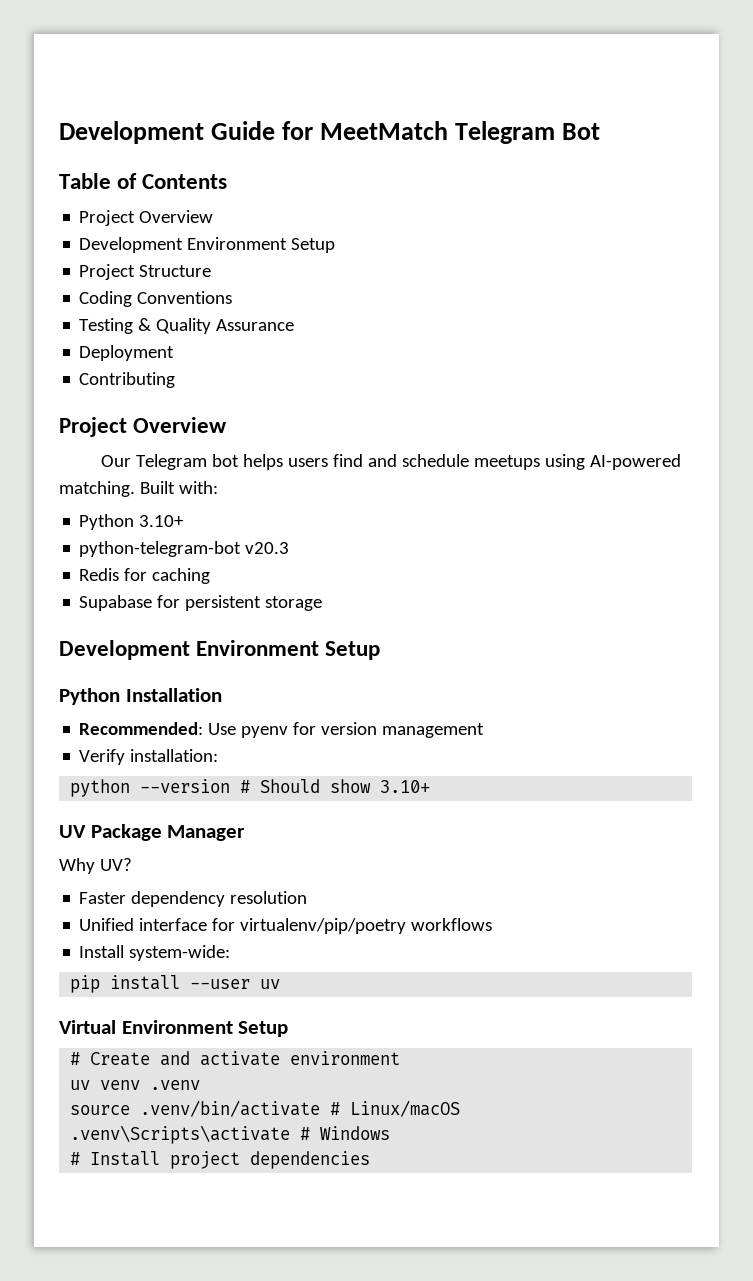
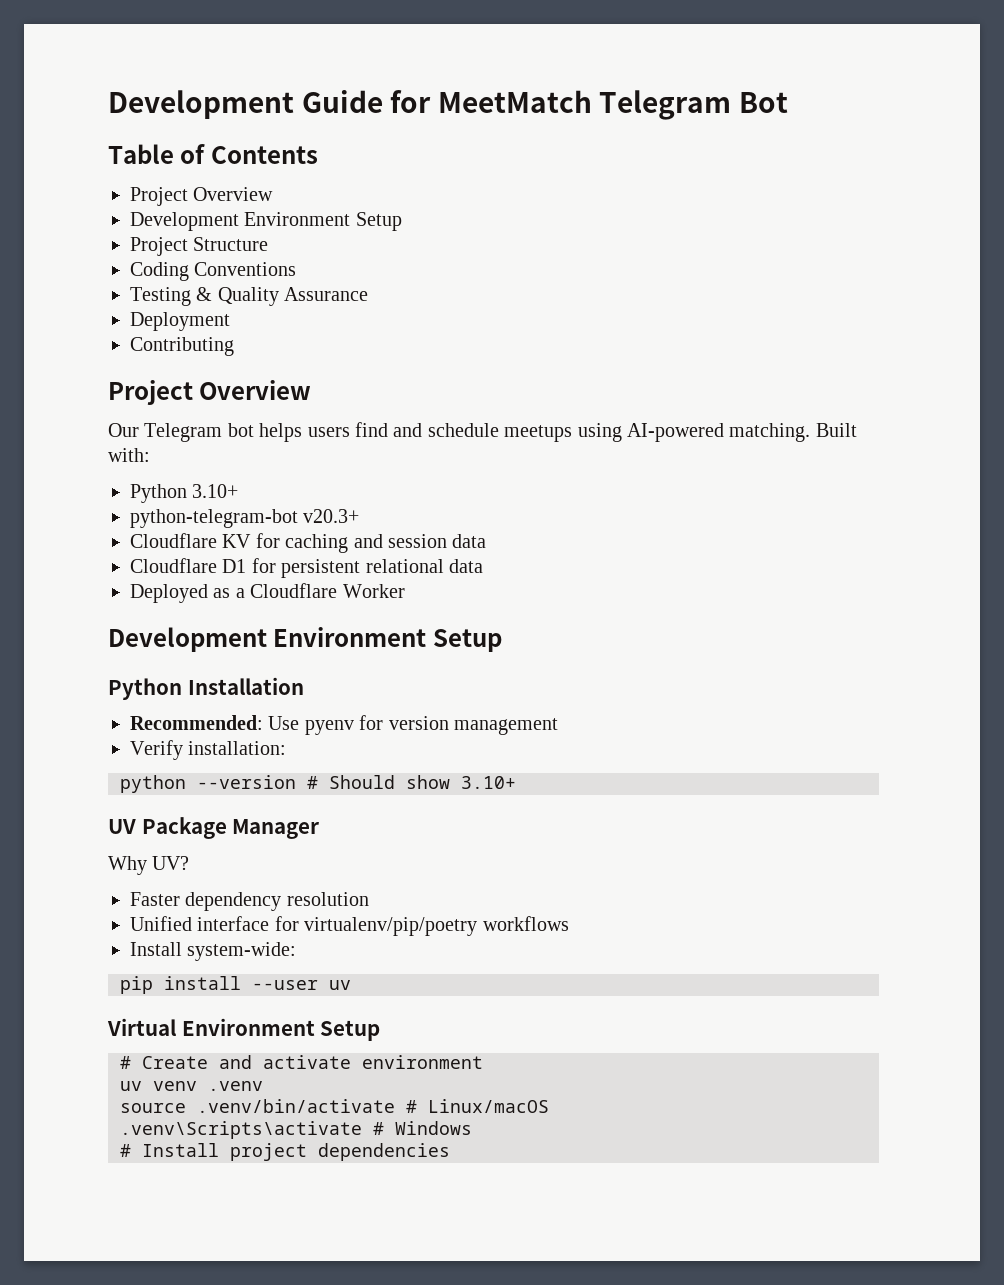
[245,542,290,554] [79,568,120,581] v20.3 // Redis -> [303,509,360,523] [130,533,252,548] v20.3+ // Cloudflare KV
[79,595,323,611] // Supabase for persistent storage -> [353,534,487,548] [130,558,483,578] [130,583,405,603] and session data // Cloudflare D1 for persistent relational data // Deployed as a Cloudflare Worker

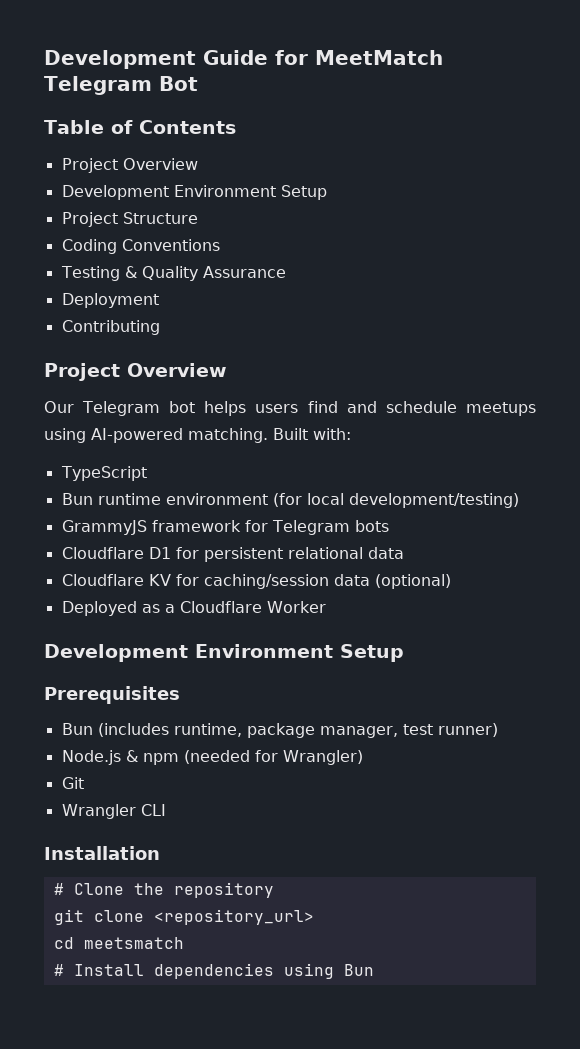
[130,484,239,503] [130,509,360,528] [130,533,487,553] Python 3.10+ // python-telegram-bot v20.3+ // Cloudflare KV for caching and session data -> [60,466,147,481] [61,493,519,508] [61,520,389,535] TypeScript // Bun runtime environment (for local development/testing) // GrammyJS framework for Telegram bots
(483, 566) none -> [61,574,451,589] // Cloudflare KV for caching/session data (optional)
[108,677,304,700] [130,715,558,735] [130,740,287,760] [120,775,516,793] [108,817,320,839] [108,856,190,875] [130,892,369,911] [130,916,569,936] [130,942,297,961] [120,976,351,994] [107,1018,381,1041] [120,1055,483,1069] [120,1081,263,1091] [120,1099,549,1113] [120,1121,472,1139] Python Installation // Recommended: Use pyenv for version management // Verify installation: // python --version # Should show 3.10+ // UV Package Manager // Why UV? // Faster dependency resolution // Unified interface for virtualenv/pip/poetry workflows // Install system-wide: // pip install --user uv // Virtual Environment Setup // # Create and activate environment // uv venv .venv // source .venv/bin/activate # Linux/macOS // .venv\Scripts\activate # Windows -> [44,686,180,704] [61,723,498,738] [61,750,363,765] [61,777,84,789] [61,804,166,819] [44,846,160,860] [53,882,274,898] [53,909,314,925] [53,937,184,949] Prerequisites // Bun (includes runtime, package manager, test runner) // Node.js & npm (needed for Wrangler) // Git // Wrangler CLI // Installation // # Clone the repository // git clone <repository_url> // cd meetsmatch
[230,1143,450,1161] project dependencies -> [153,963,374,979] dependencies using Bun

